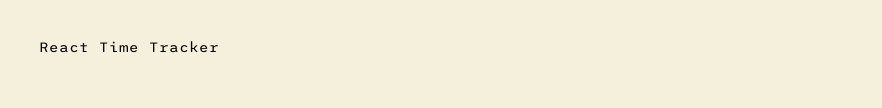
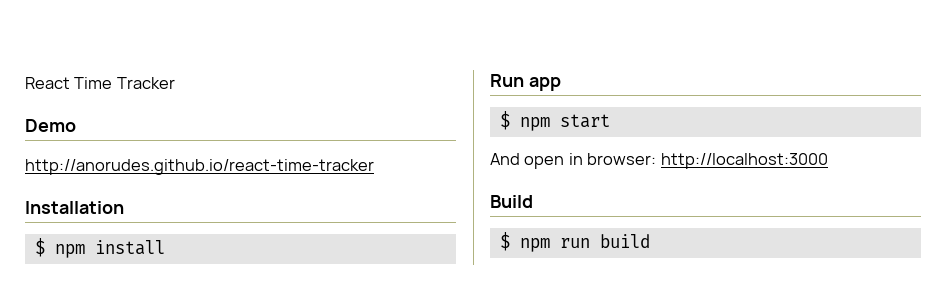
(219, 47) none -> [25,119,76,132] [25,159,374,175] [25,201,124,214] [34,238,165,258] [490,74,561,91] [499,111,610,131] [490,153,828,169] [490,195,533,208] [499,232,650,252] // Demo // http://anorudes.github.io/react-time-tracker // Installation // $ npm install // Run app // $ npm start // And open in browser: http://localhost:3000 // Build // $ npm run build

